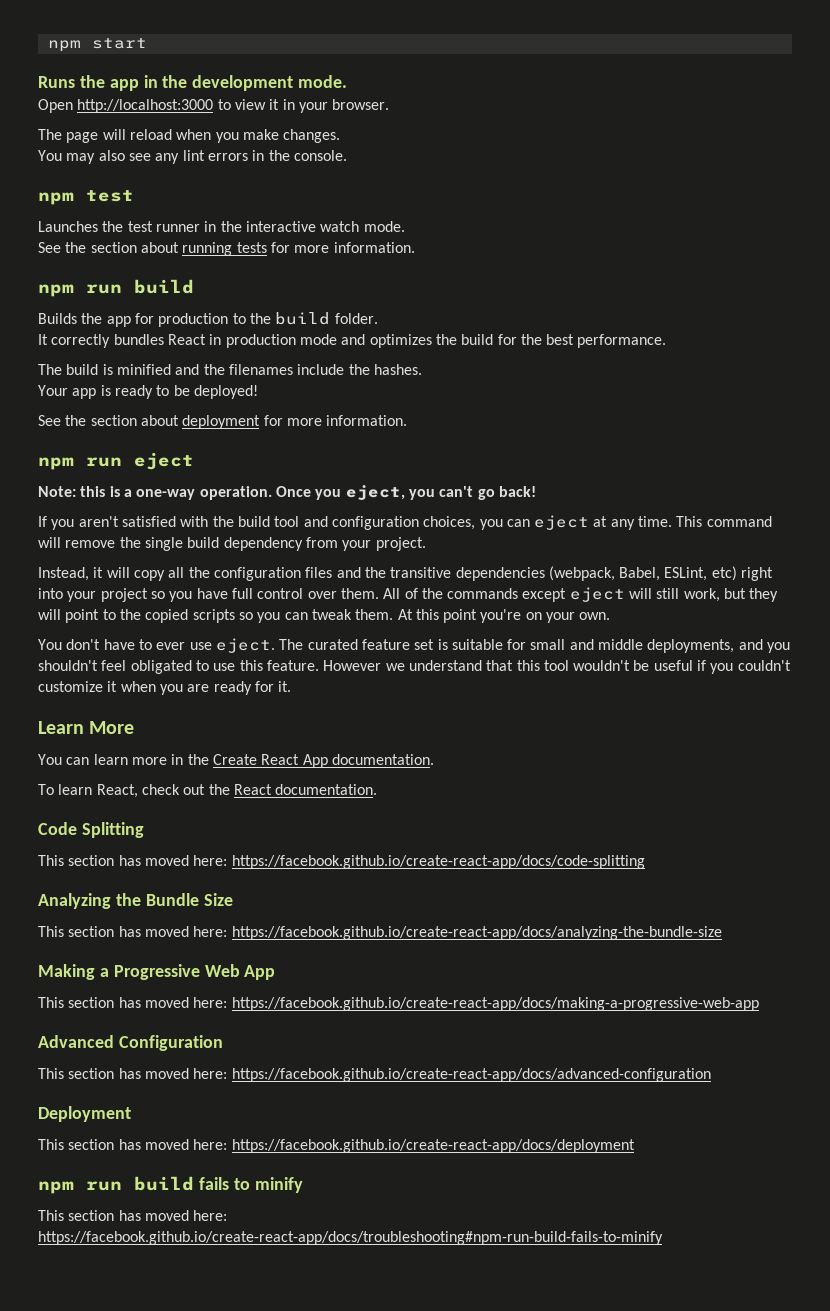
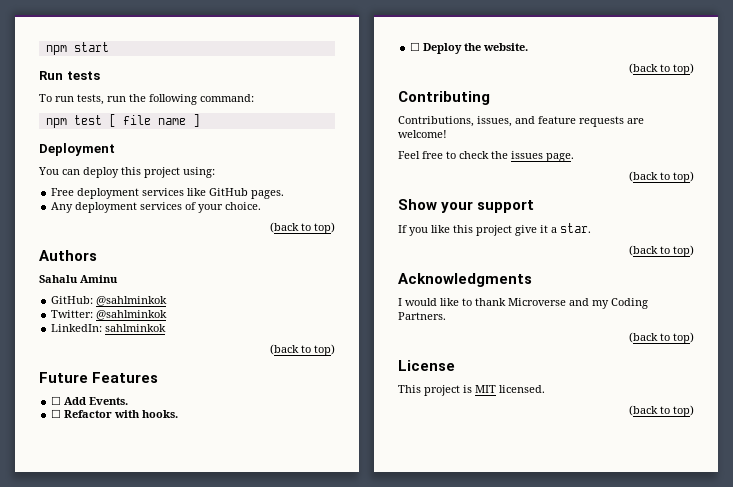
[38,75,348,91] [38,99,390,113] [38,129,341,143] [38,150,347,164] [38,190,134,205] [38,221,405,232] [38,242,415,256] [38,279,194,297] [38,312,378,327] [38,334,667,348] [38,364,422,375] [38,385,258,399] [38,415,408,429] [38,452,194,470] [38,485,536,500] [38,515,772,530] [38,537,426,551] [38,566,774,581] [38,587,779,602] [38,609,611,623] [38,638,791,653] [38,660,791,674] [38,681,292,695] [38,721,135,734] [38,754,434,768] [38,784,378,798] [38,822,144,838] [38,855,645,869] [38,893,233,909] [38,926,722,940] [38,964,276,980] [38,997,759,1011] [38,1035,223,1051] [38,1068,711,1082] [38,1106,131,1122] [38,1139,635,1153] [38,1176,303,1194] [38,1210,228,1221] [38,1231,663,1245] Runs the app in the development mode. // Open http://localhost:3000 to view it in your browser. // The page will reload when you make changes. // You may also see any lint errors in the console. // npm test // Launches the test runner in the interactive watch mode. // See the section about running tests for more information. // npm run build // Builds the app for production to the build folder. // It correctly bundles React in production mode and optimizes the build for the best performance. // The build is minified and the filenames include the hashes. // Your app is ready to be deployed! // See the section about deployment for more information. // npm run eject // Note: this is a one-way operation. Once you eject, you can't go back! // If you aren't satisfied with the build tool and configuration choices, you can eject at any time. This command will remove the single build dependency from your project. // Instead, it will copy all the configuration files and the transitive dependencies (webpack, Babel, ESLint, etc) right into your project so you have full control over them. All of the commands except eject will still work, but they will point to the copied scripts so you can tweak them. At this point you're on your own. // You don't have to ever use eject. The curated feature set is suitable for small and middle deployments, and you shouldn't feel obligated to use this feature. However we understand that this tool wouldn't be useful if you couldn't customize it when you are ready for it. // Learn More // You can learn more in the Create React App documentation. // To learn React, check out the React documentation. // Code Splitting // This section has moved here: https://facebook.github.io/create-react-app/docs/code-splitting // Analyzing the Bundle Size // This section has moved here: https://facebook.github.io/create-react-app/docs/analyzing-the-bundle-size // Making a Progressive Web App // This section has moved here: https://facebook.github.io/create-react-app/docs/making-a-progressive-web-app // Advanced Configuration // This section has moved here: https://facebook.github.io/create-react-app/docs/advanced-configuration // Deployment // This section has moved here: https://facebook.github.io/create-react-app/docs/deployment // npm run build fails to minify // This section has moved here: https://facebook.github.io/create-react-app/docs/troubleshooting#npm-run-build-fails-to-minify -> [39,71,100,80] [39,94,254,105] [45,114,200,128] [39,143,115,156] [38,167,215,178] [51,188,285,199] [51,202,262,213] [270,222,335,234] [39,250,97,261] [39,275,118,283] [51,296,168,306] [51,310,168,320] [51,324,167,332] [270,344,335,356] [39,372,159,383] [51,396,129,405] [51,409,179,418] [410,42,529,54] [629,63,694,75] [398,91,490,105] [398,116,644,127] [398,130,447,138] [398,151,574,162] [629,171,694,183] [398,199,535,213] [398,223,591,236] [629,245,694,257] [398,273,532,287] [398,298,648,309] [398,312,446,320] [629,332,694,344] [398,360,455,371] [398,385,545,396] [629,405,694,417] Run tests // To run tests, run the following command: // npm test [ file name ] // Deployment // You can deploy this project using: // Free deployment services like GitHub pages. // Any deployment services of your choice. // (back to top) // Authors // Sahalu Aminu // GitHub: @sahlminkok // Twitter: @sahlminkok // LinkedIn: sahlminkok // (back to top) // Future Features // ☐ Add Events. // ☐ Refactor with hooks. // ☐ Deploy the website. // (back to top) // Contributing // Contributions, issues, and feature requests are welcome! // Feel free to check the issues page. // (back to top) // Show your support // If you like this project give it a star. // (back to top) // Acknowledgments // I would like to thank Microverse and my Coding Partners. // (back to top) // License // This project is MIT licensed. // (back to top)

